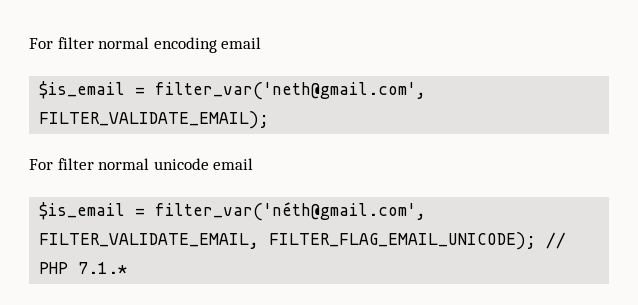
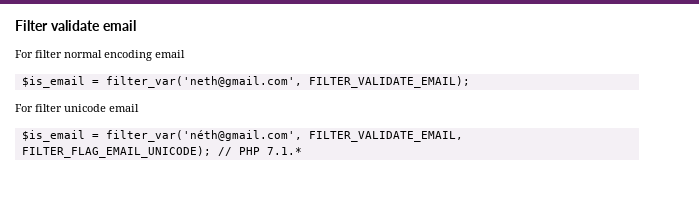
(29, 43) none -> [15,20,136,31] Filter validate email //
[98,158,150,170] normal -> (62, 108) none

